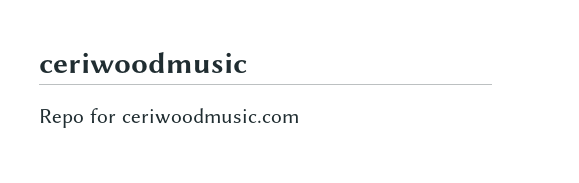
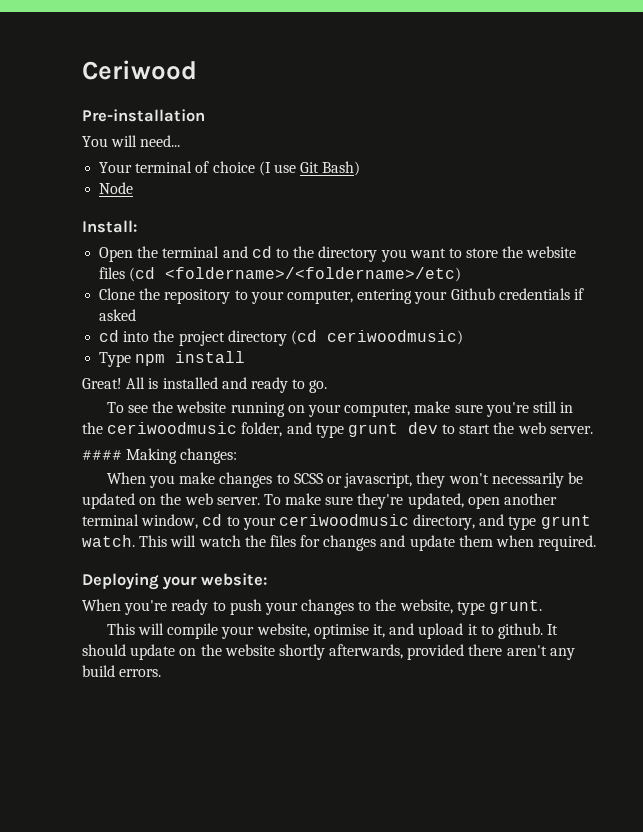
[39,52,247,73] [39,108,299,128] ceriwoodmusic // Repo for ceriwoodmusic.com -> [82,60,197,80] [82,109,205,122] [82,135,181,147] [99,161,361,176] [99,182,134,194] [82,220,137,233] [99,246,577,262] [99,267,462,282] [99,288,584,304] [99,309,137,321] [99,330,463,346] [99,351,246,367] [82,377,328,393] [106,401,574,417] [82,422,593,438] [82,448,238,464] [106,472,583,488] [82,493,558,509] [82,514,591,530] [82,535,597,551] [82,573,267,590] [82,599,543,615] [106,623,559,639] [82,644,575,660] [82,665,162,677] Ceriwood // Pre-installation // You will need... // Your terminal of choice (I use Git Bash) // Node // Install: // Open the terminal and cd to the directory you want to store the website files (cd <foldername>/<foldername>/etc) // Clone the repository to your computer, entering your Github credentials if asked // cd into the project directory (cd ceriwoodmusic) // Type npm install // Great! All is installed and ready to go. // To see the website running on your computer, make sure you're still in the ceriwoodmusic folder, and type grunt dev to start the web server. // #### Making changes: // When you make changes to SCSS or javascript, they won't necessarily be updated on the web server. To make sure they're updated, open another terminal window, cd to your ceriwoodmusic directory, and type grunt watch. This will watch the files for changes and update them when required. // Deploying your website: // When you're ready to push your changes to the website, type grunt. // This will compile your website, optimise it, and upload it to github. It should update on the website shortly afterwards, provided there aren't any build errors.

